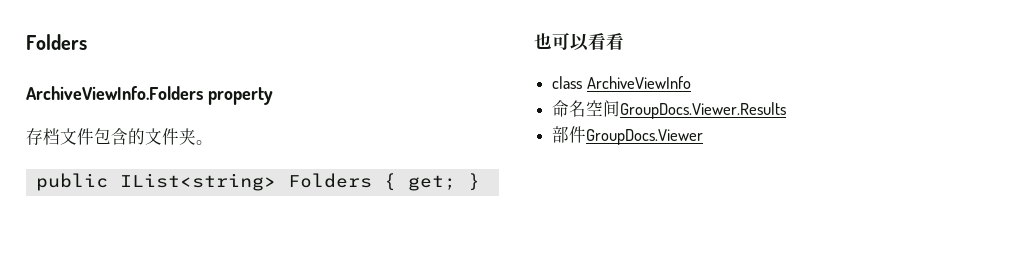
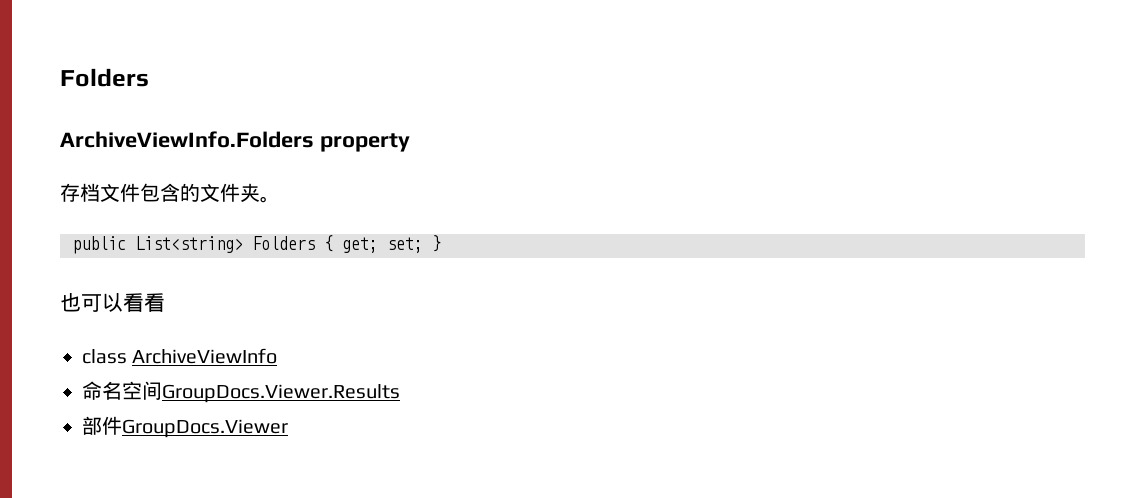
[119,173,276,191] IList<string> -> [135,236,243,253] List<string>
(456, 183) none -> [387,237,423,253] set;

